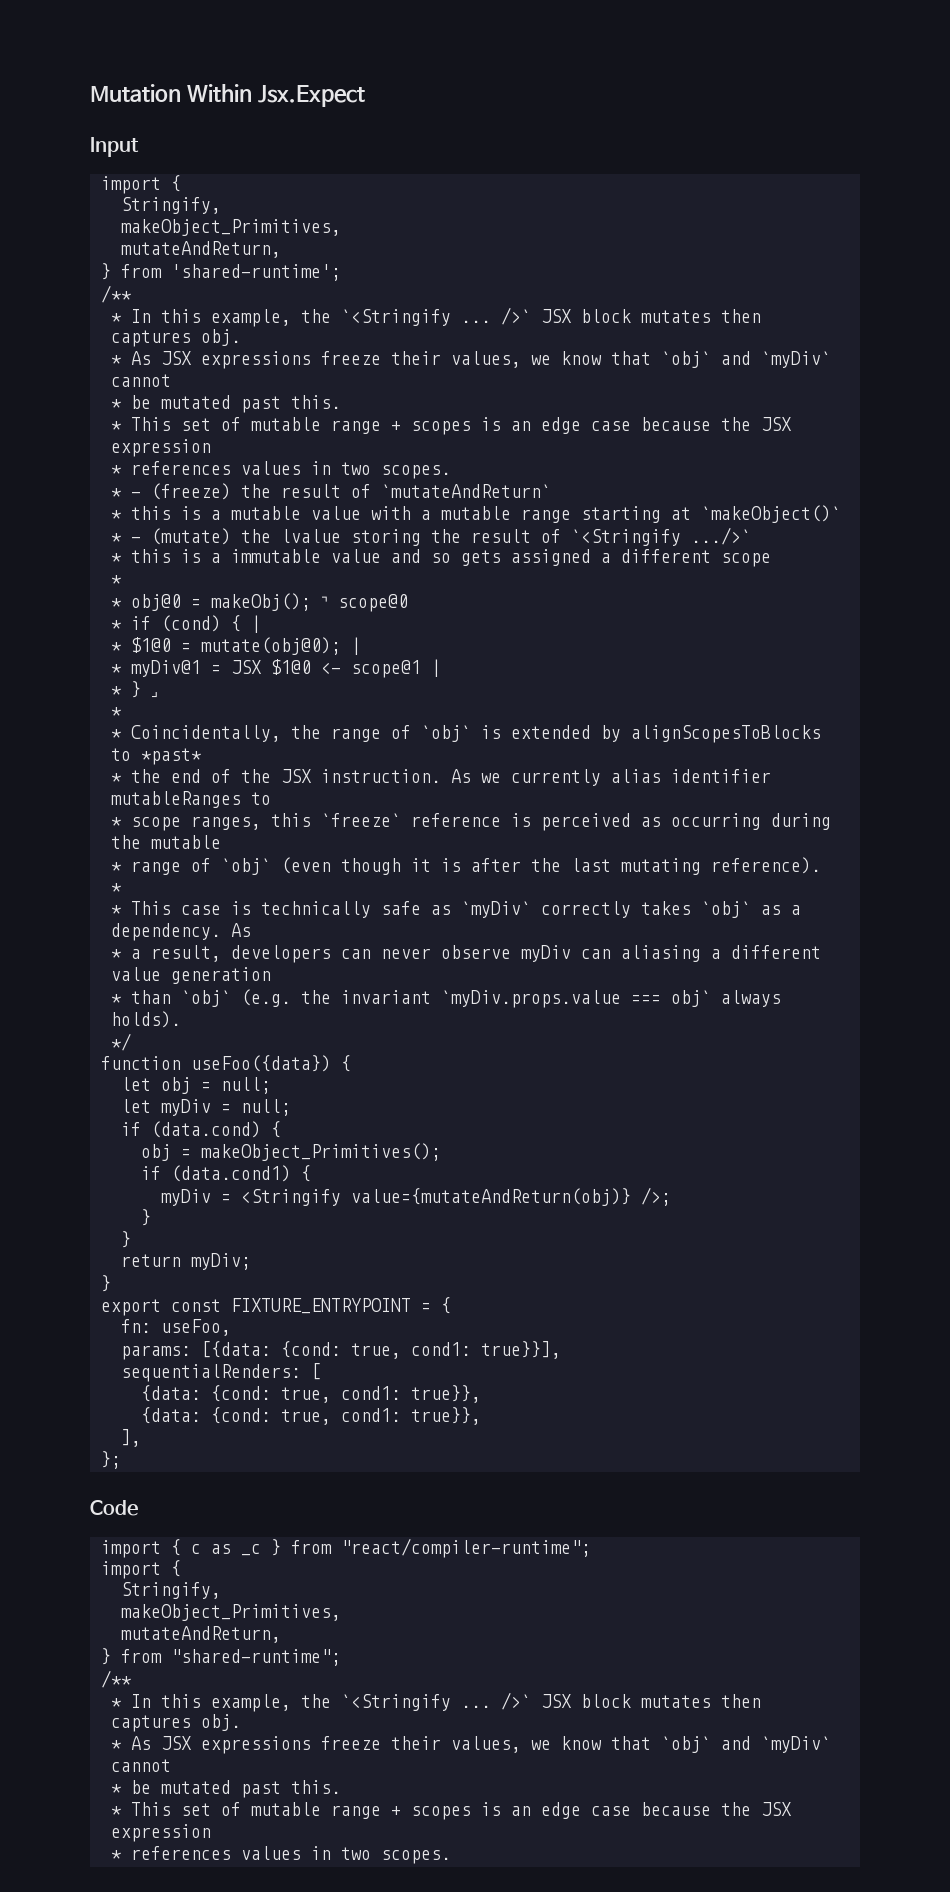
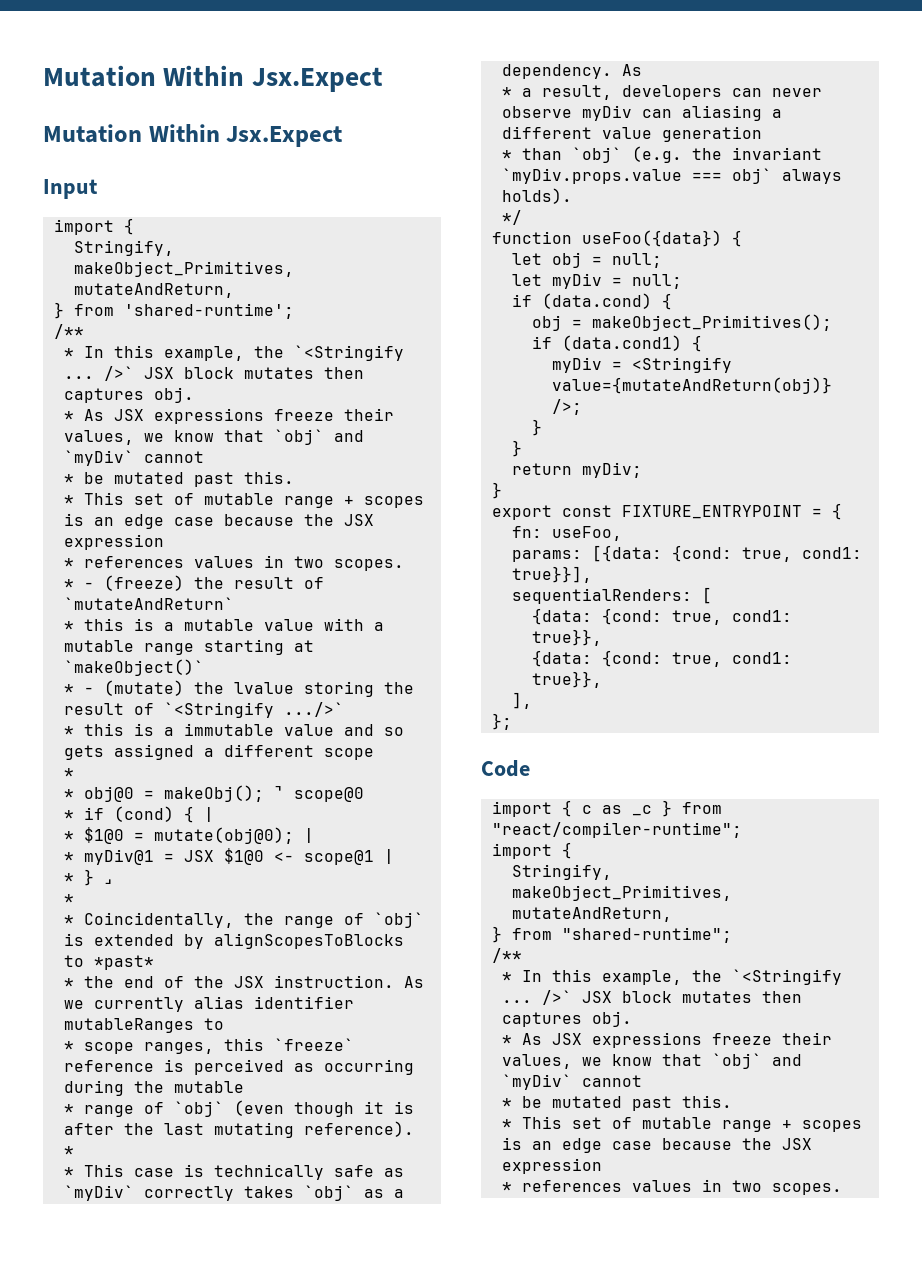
[90,84,365,107] Mutation Within Jsx.Expect -> [43,65,383,92] [43,124,343,147] Mutation Within Jsx.Expect // Mutation Within Jsx.Expect

